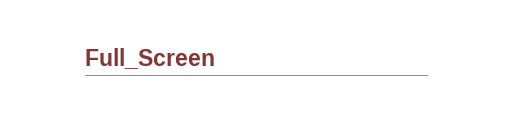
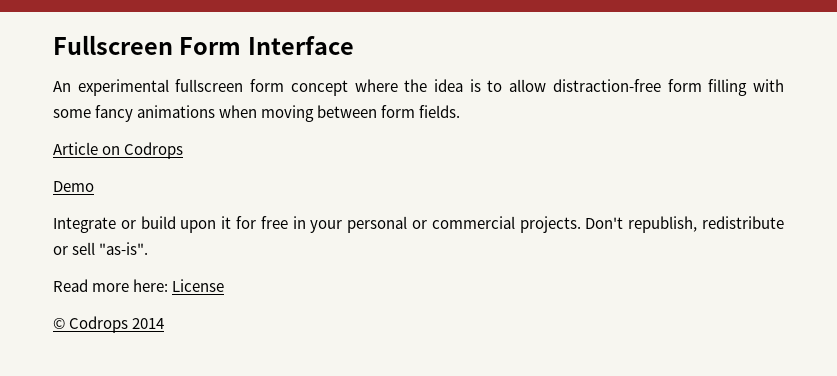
[85,48,215,69] Full_Screen -> [53,35,354,55] [53,79,784,96] [53,105,461,122] [53,142,184,159] [53,181,94,192] [53,216,784,233] [53,242,149,255] [53,279,225,292] [53,316,165,333] Fullscreen Form Interface // An experimental fullscreen form concept where the idea is to allow distraction-free form filling with some fancy animations when moving between form fields. // Article on Codrops // Demo // Integrate or build upon it for free in your personal or commercial projects. Don't republish, redistribute or sell "as-is". // Read more here: License // © Codrops 2014

